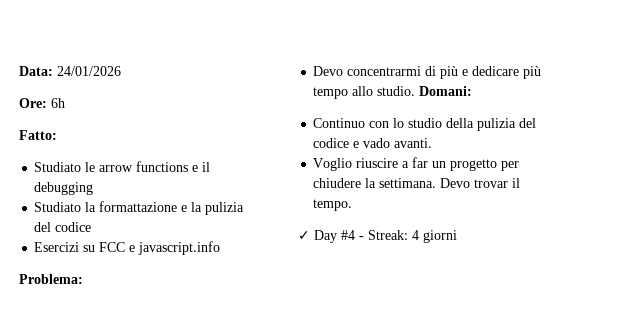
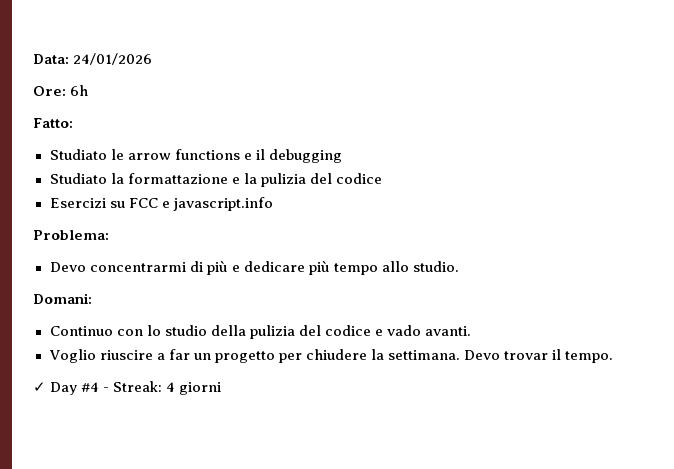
(416, 91) none -> (459, 266) //

